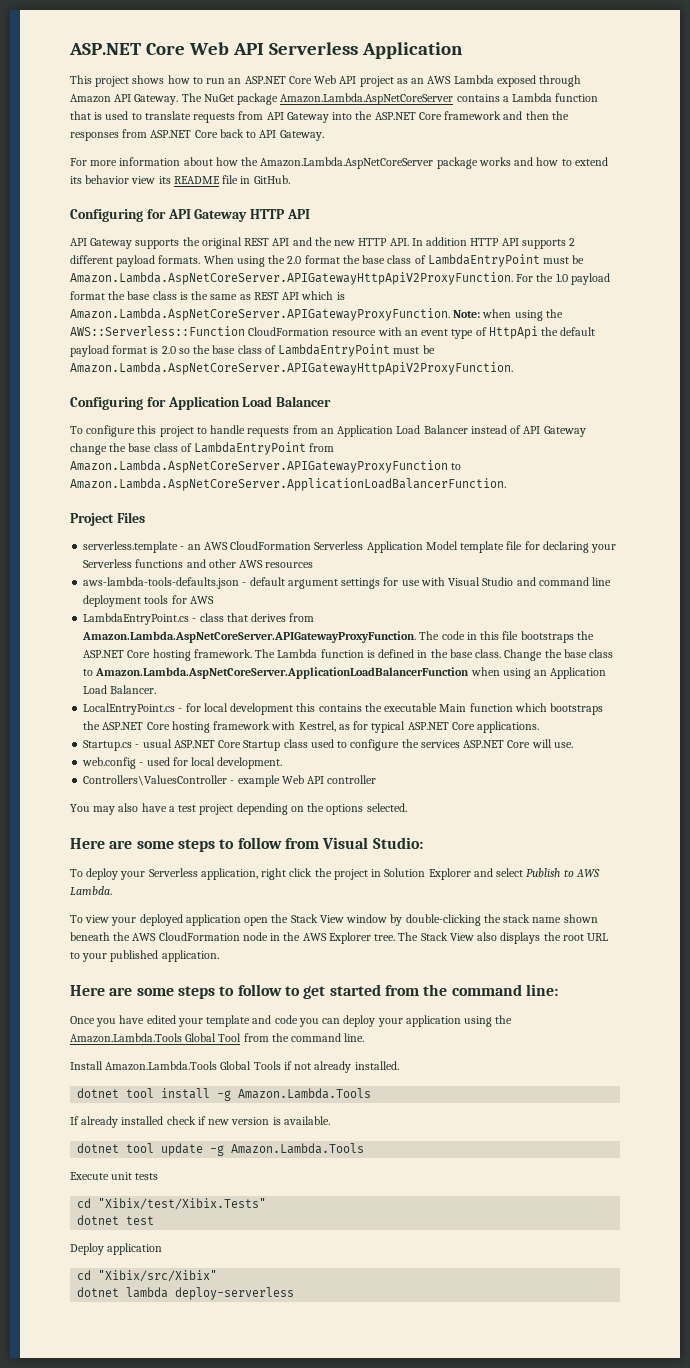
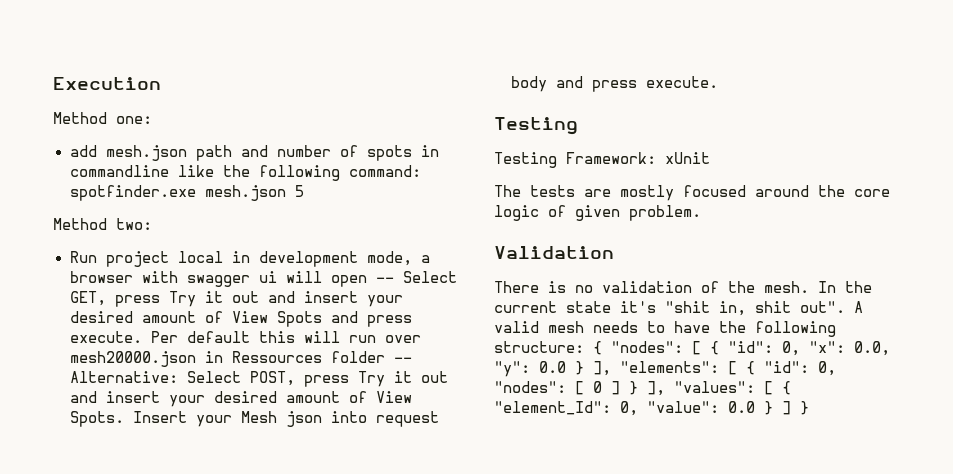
[69,42,463,59] [70,75,582,87] [70,93,599,105] [70,111,569,123] [70,129,324,141] [70,157,608,169] [70,175,290,184] [70,209,310,222] [70,237,576,249] [70,254,585,267] [70,272,610,285] [70,291,345,300] [70,308,563,321] [70,326,596,339] [70,344,435,357] [70,362,513,375] [70,396,332,410] [70,425,586,437] [70,442,335,455] [70,460,462,473] [70,478,506,491] [70,512,145,526] [83,541,617,553] [83,559,314,568] [83,577,612,589] [83,595,214,607] [83,613,315,625] [82,631,594,643] [83,649,614,661] [83,667,607,679] [83,685,157,694] [83,703,604,715] [83,721,540,733] [83,739,573,751] [82,757,283,769] [83,775,377,787] [70,803,407,815] [70,837,423,852] [70,868,600,880] [70,886,112,895] [70,914,598,926] [70,932,609,944] [70,950,219,962] [70,984,558,999] [70,1015,513,1027] [70,1033,365,1043] [70,1061,399,1073] [77,1088,372,1101] [70,1116,330,1128] [77,1143,365,1156] [70,1172,159,1180] [77,1198,267,1210] [77,1215,155,1225] [70,1243,163,1255] [77,1270,218,1282] [77,1287,295,1300] ASP.NET Core Web API Serverless Application // This project shows how to run an ASP.NET Core Web API project as an AWS Lambda exposed through Amazon API Gateway. The NuGet package Amazon.Lambda.AspNetCoreServer contains a Lambda function that is used to translate requests from API Gateway into the ASP.NET Core framework and then the responses from ASP.NET Core back to API Gateway. // For more information about how the Amazon.Lambda.AspNetCoreServer package works and how to extend its behavior view its README file in GitHub. // Configuring for API Gateway HTTP API // API Gateway supports the original REST API and the new HTTP API. In addition HTTP API supports 2 different payload formats. When using the 2.0 format the base class of LambdaEntryPoint must be Amazon.Lambda.AspNetCoreServer.APIGatewayHttpApiV2ProxyFunction. For the 1.0 payload format the base class is the same as REST API which is Amazon.Lambda.AspNetCoreServer.APIGatewayProxyFunction. Note: when using the AWS::Serverless::Function CloudFormation resource with an event type of HttpApi the default payload format is 2.0 so the base class of LambdaEntryPoint must be Amazon.Lambda.AspNetCoreServer.APIGatewayHttpApiV2ProxyFunction. // Configuring for Application Load Balancer // To configure this project to handle requests from an Application Load Balancer instead of API Gateway change the base class of LambdaEntryPoint from Amazon.Lambda.AspNetCoreServer.APIGatewayProxyFunction to Amazon.Lambda.AspNetCoreServer.ApplicationLoadBalancerFunction. // Project Files // serverless.template - an AWS CloudFormation Serverless Application Model template file for declaring your Serverless functions and other AWS resources // aws-lambda-tools-defaults.json - default argument settings for use with Visual Studio and command line deployment tools for AWS // LambdaEntryPoint.cs - class that derives from Amazon.Lambda.AspNetCoreServer.APIGatewayProxyFunction. The code in this file bootstraps the ASP.NET Core hosting framework. The Lambda function is defined in the base class. Change the base class to Amazon.Lambda.AspNetCoreServer.ApplicationLoadBalancerFunction when using an Application Load Balancer. // LocalEntryPoint.cs - for local development this contains the executable Main function which bootstraps the ASP.NET Core hosting framework with Kestrel, as for typical ASP.NET Core applications. // Startup.cs - usual ASP.NET Core Startup class used to configure the services ASP.NET Core will use. // web.config - used for local development. // Controllers\ValuesController - example Web API controller // You may also have a test project depending on the options selected. // Here are some steps to follow from Visual Studio: // To deploy your Serverless application, right click the project in Solution Explorer and select Publish to AWS Lambda. // To view your deployed application open the Stack View window by double-clicking the stack name shown beneath the AWS CloudFormation node in the AWS Explorer tree. The Stack View also displays the root URL to your published application. // Here are some steps to follow to get started from the command line: // Once you have edited your template and code you can deploy your application using the Amazon.Lambda.Tools Global Tool from the command line. // Install Amazon.Lambda.Tools Global Tools if not already installed. // dotnet tool install -g Amazon.Lambda.Tools // If already installed check if new version is available. // dotnet tool update -g Amazon.Lambda.Tools // Execute unit tests // cd "Xibix/test/Xibix.Tests" // dotnet test // Deploy application // cd "Xibix/src/Xibix" // dotnet lambda deploy-serverless -> [53,77,161,90] [53,112,152,124] [69,145,439,161] [69,165,421,181] [69,185,304,201] [53,218,152,230] [69,251,430,267] [69,271,457,287] [69,291,403,307] [69,311,412,327] [69,331,421,343] [69,351,412,367] [69,371,448,387] [69,391,412,407] [69,411,439,427] [510,76,718,92] [494,117,578,135] [494,152,710,168] [494,185,890,201] [494,205,701,221] [494,246,614,259] [494,281,872,293] [494,301,863,316] [494,321,836,337] [494,341,890,356] [494,361,836,377] [494,381,791,396] [494,401,809,416] Execution // Method one: // add mesh.json path and number of spots in commandline like the following command: spotfinder.exe mesh.json 5 // Method two: // Run project local in development mode, a browser with swagger ui will open -- Select GET, press Try it out and insert your desired amount of View Spots and press execute. Per default this will run over mesh20000.json in Ressources folder -- Alternative: Select POST, press Try it out and insert your desired amount of View Spots. Insert your Mesh json into request body and press execute. // Testing // Testing Framework: xUnit // The tests are mostly focused around the core logic of given problem. // Validation // There is no validation of the mesh. In the current state it's "shit in, shit out". A valid mesh needs to have the following structure: { "nodes": [ { "id": 0, "x": 0.0, "y": 0.0 } ], "elements": [ { "id": 0, "nodes": [ 0 ] } ], "values": [ { "element_Id": 0, "value": 0.0 } ] }

